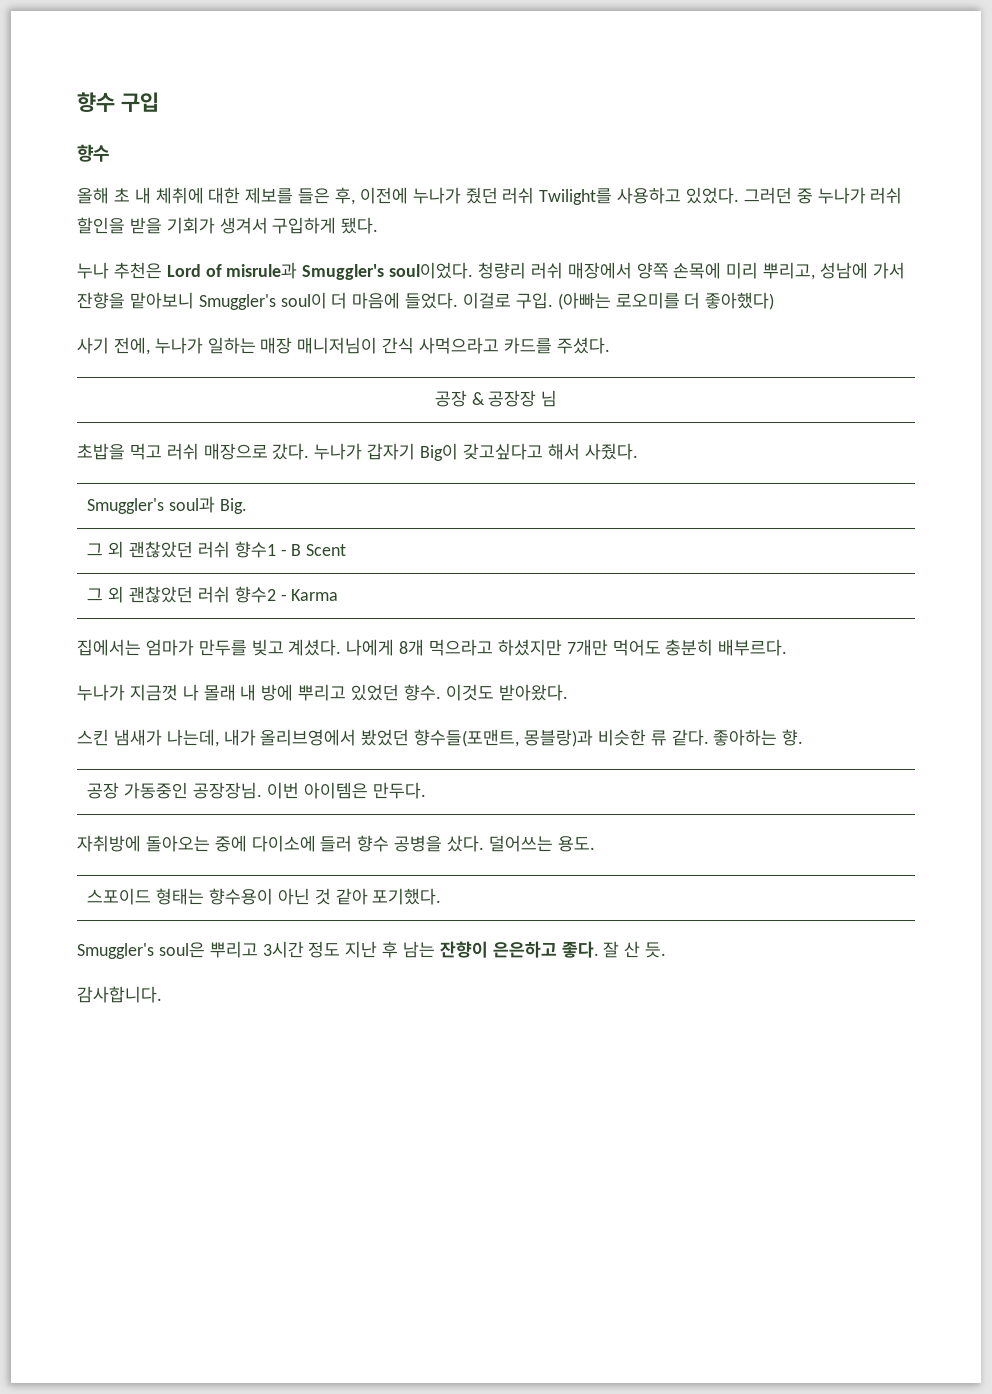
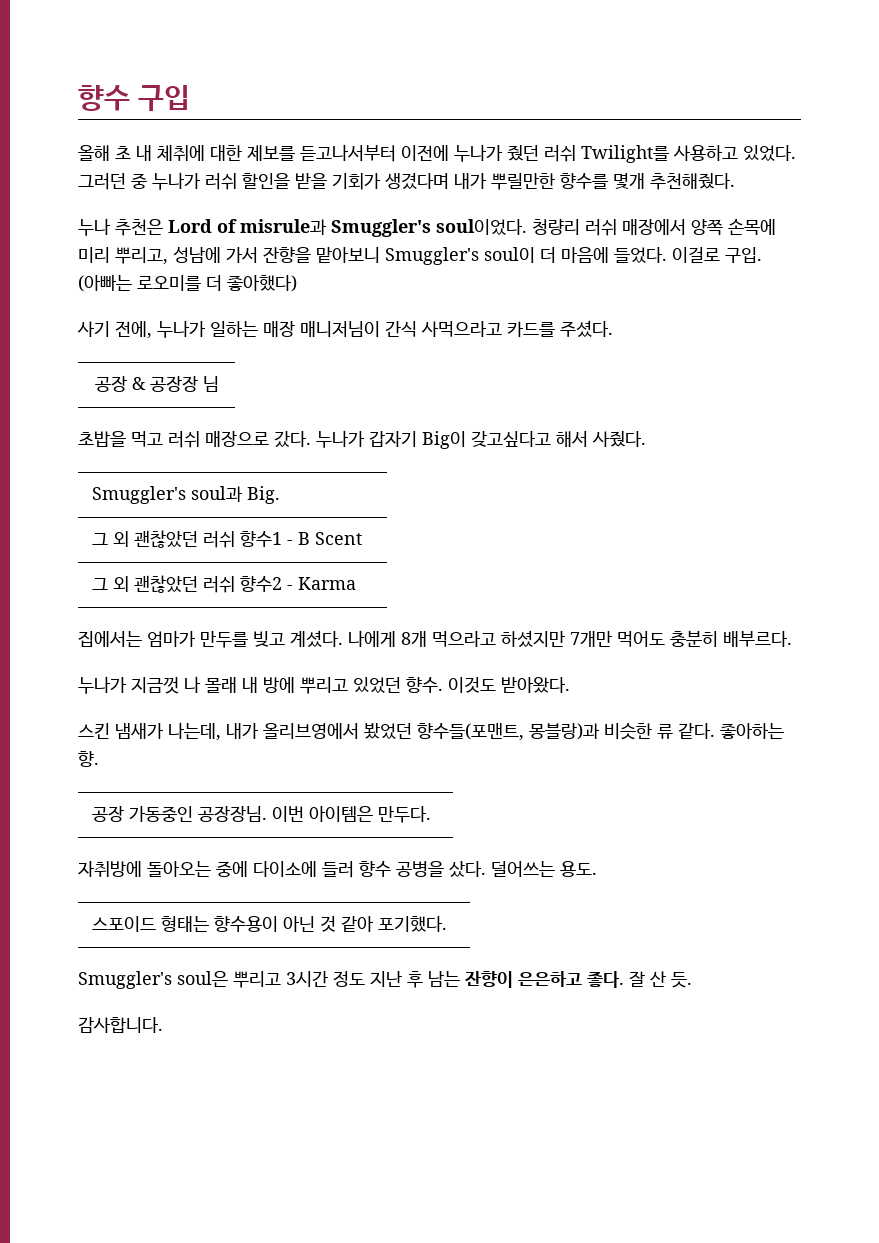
[77,144,109,162] // 향수 -> (190, 98) none
[298,187,356,205] 들은 후, -> [300,144,396,162] 듣고나서부터
[219,217,379,234] 생겨서 구입하게 됐다. -> [385,173,735,190] 생겼다며 내가 뿌릴만한 향수를 몇개 추천해줬다.

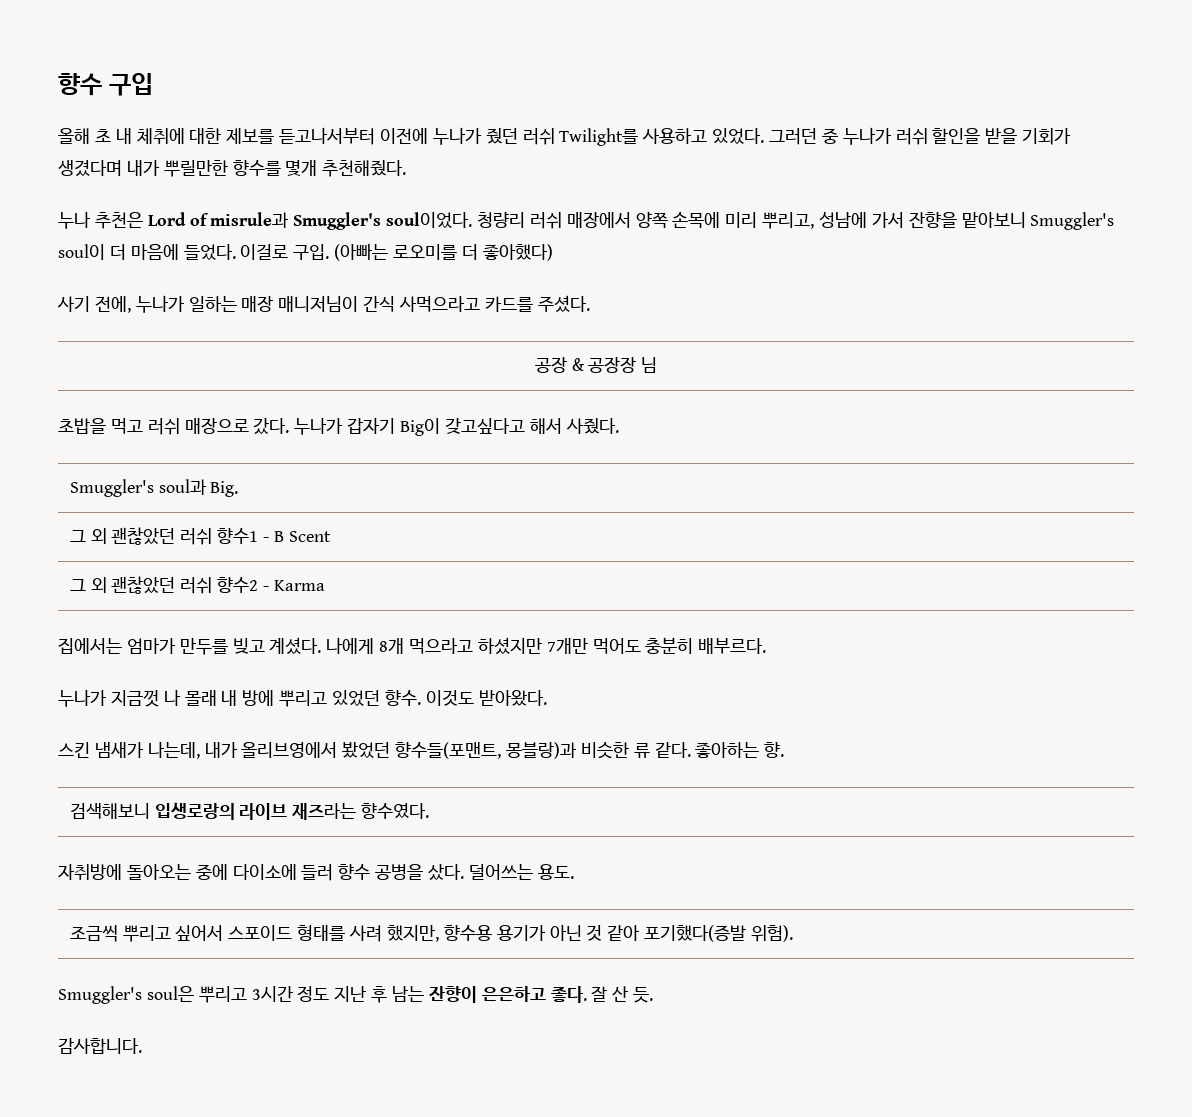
[92,806,432,823] 공장 가동중인 공장장님. 이번 아이템은 만두다. -> [69,802,430,820] 검색해보니 입생로랑의 라이브 재즈라는 향수였다.
[92,915,279,932] 스포이드 형태는 향수용이 -> [69,924,546,942] 조금씩 뿌리고 싶어서 스포이드 형태를 사려 했지만, 향수용 용기가
[378,916,448,932] 포기했다. -> [644,925,793,942] 포기했다(증발 위험).

